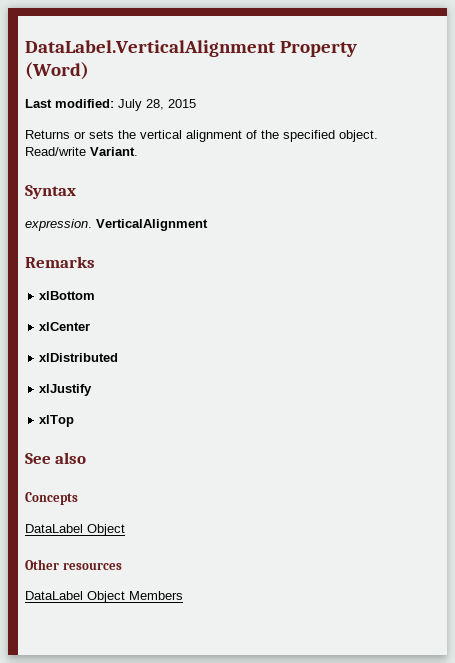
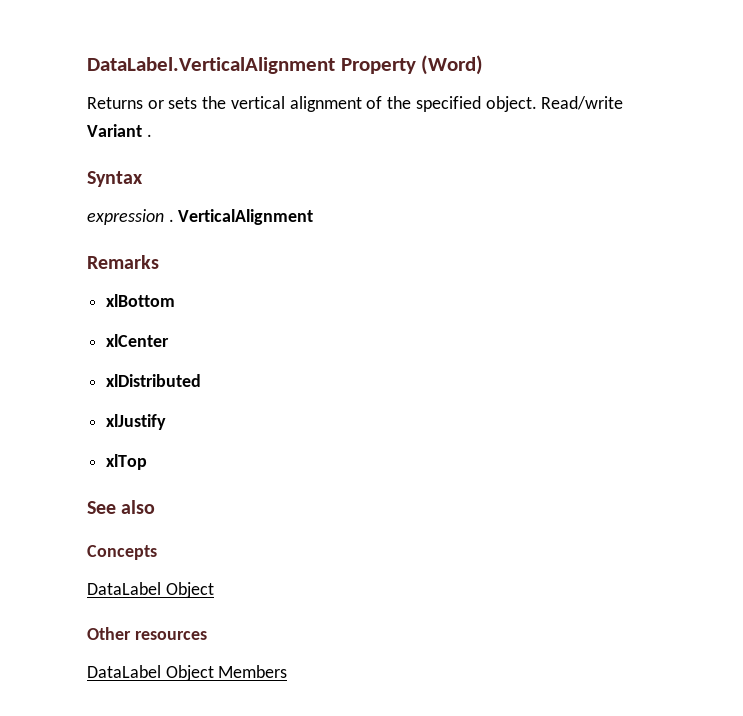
[25,99,196,111] // Last modified: July 28, 2015 -> (484, 65) none
[90,147,138,156] Variant. -> [87,124,152,137] Variant .
[25,219,92,231] expression. -> [87,209,174,225] expression .

